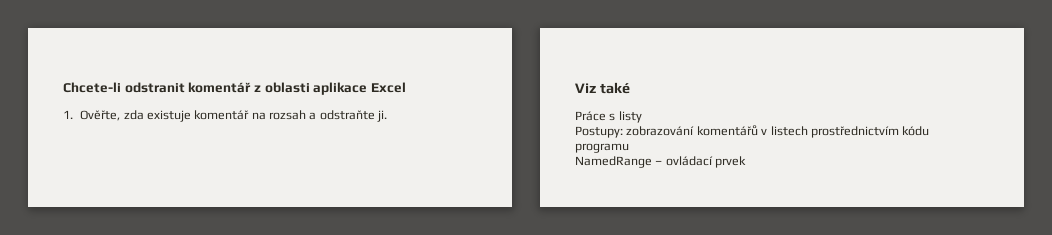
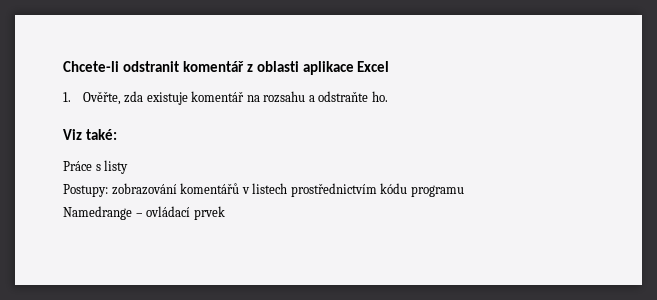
[269,110,307,120] rozsah -> [263,91,306,103] rozsahu
[377,110,388,122] ji. -> [371,91,388,102] ho.
[599,82,630,94] také -> [86,129,118,140] také:
[575,156,652,168] NamedRange -> [63,206,132,220] Namedrange

